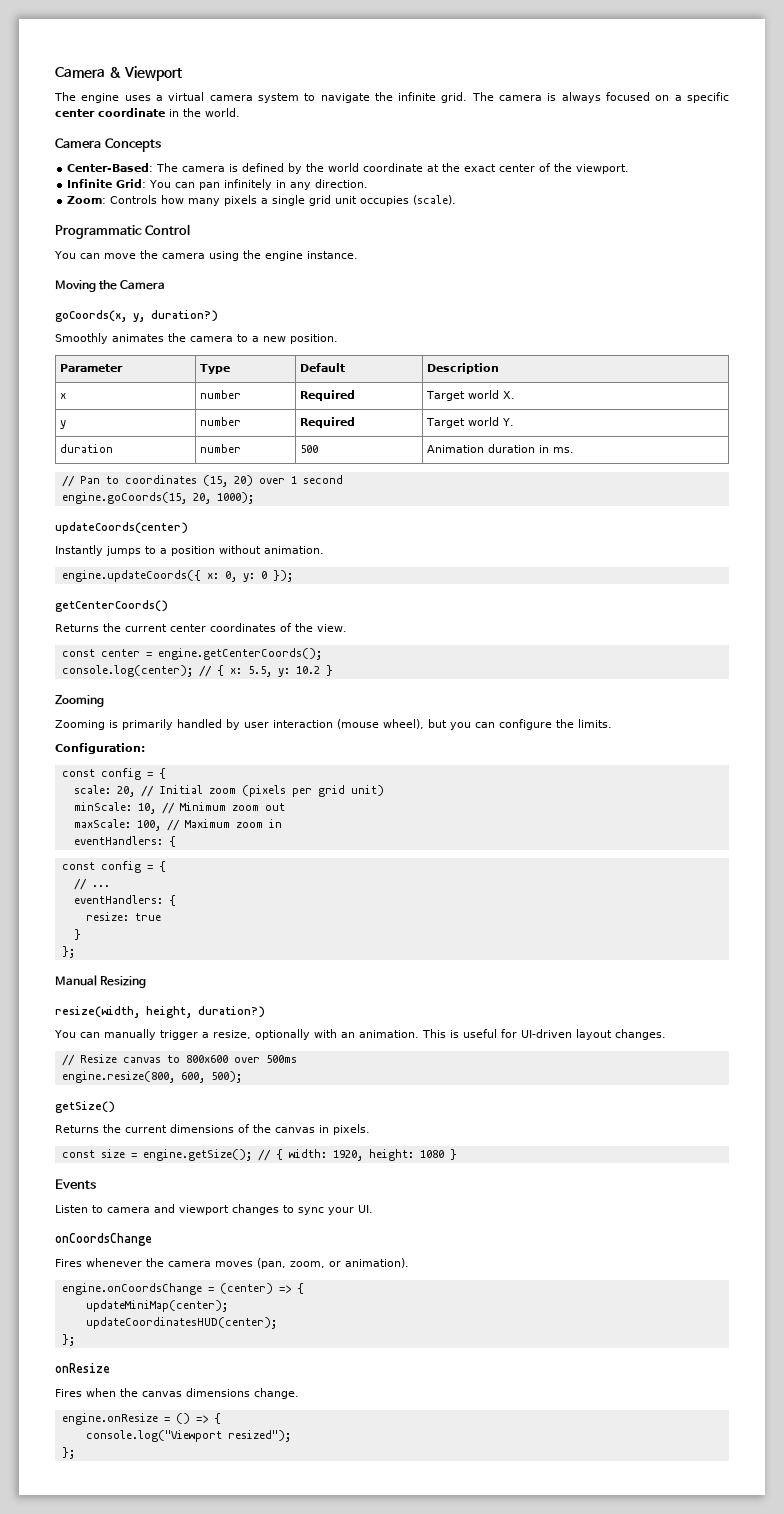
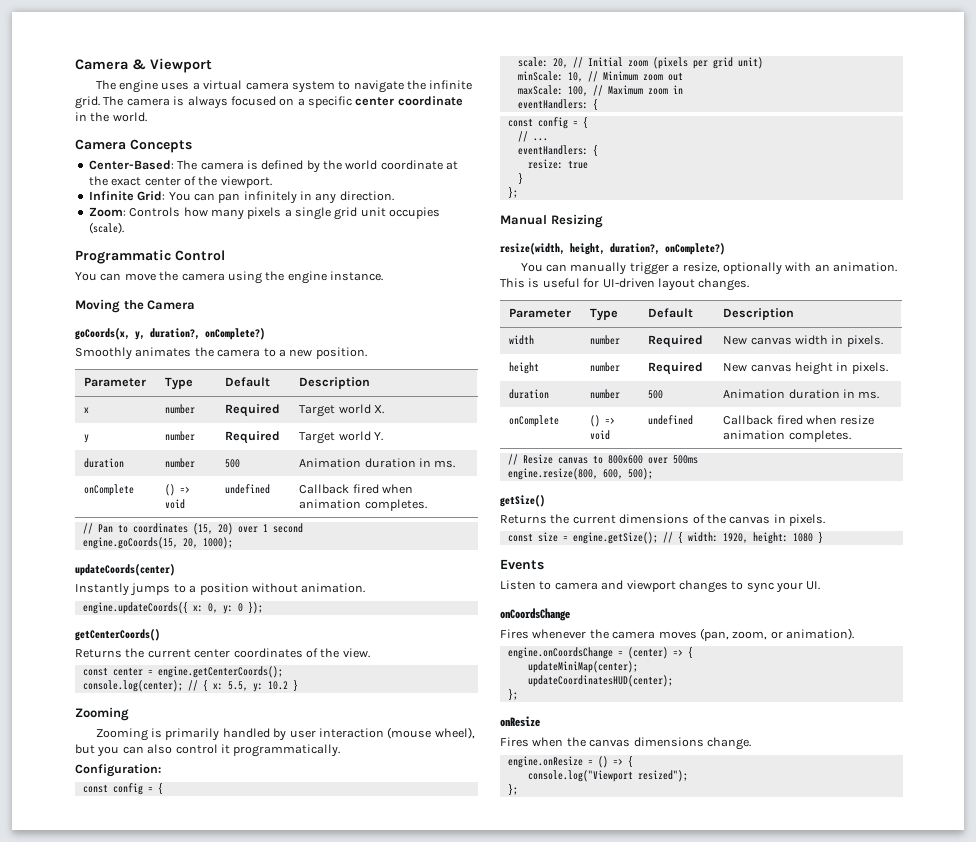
[151,310,218,322] duration?) -> [150,328,265,340] duration?, onComplete?)
(574, 450) none -> [84,484,135,496] [165,484,191,496] [165,499,186,509] [225,484,271,494] [299,484,414,494] [299,499,427,511] // onComplete | () => void | undefined | Callback fired when animation completes.
[499,719,612,730] configure the limits. -> [147,744,341,757] also control it programmatically.
[198,1006,265,1018] duration?) -> [610,243,725,255] duration?, onComplete?)
(666, 1034) none -> [509,308,572,318] [590,308,619,321] [648,308,694,318] [723,308,795,320] [509,335,535,345] [590,335,621,345] [648,335,704,348] [723,335,883,347] [509,362,540,374] [590,362,621,372] [648,362,704,375] [723,362,888,375] [509,389,550,399] [590,389,621,399] [648,390,664,399] [723,389,880,399] [509,415,560,427] [590,415,616,427] [590,430,611,440] [648,415,694,425] [723,415,875,425] [723,430,851,442] // Parameter | Type | Default | Description // width | number | Required | New canvas width in pixels. // height | number | Required | New canvas height in pixels. // duration | number | 500 | Animation duration in ms. // onComplete | () => void | undefined | Callback fired when resize animation completes.

